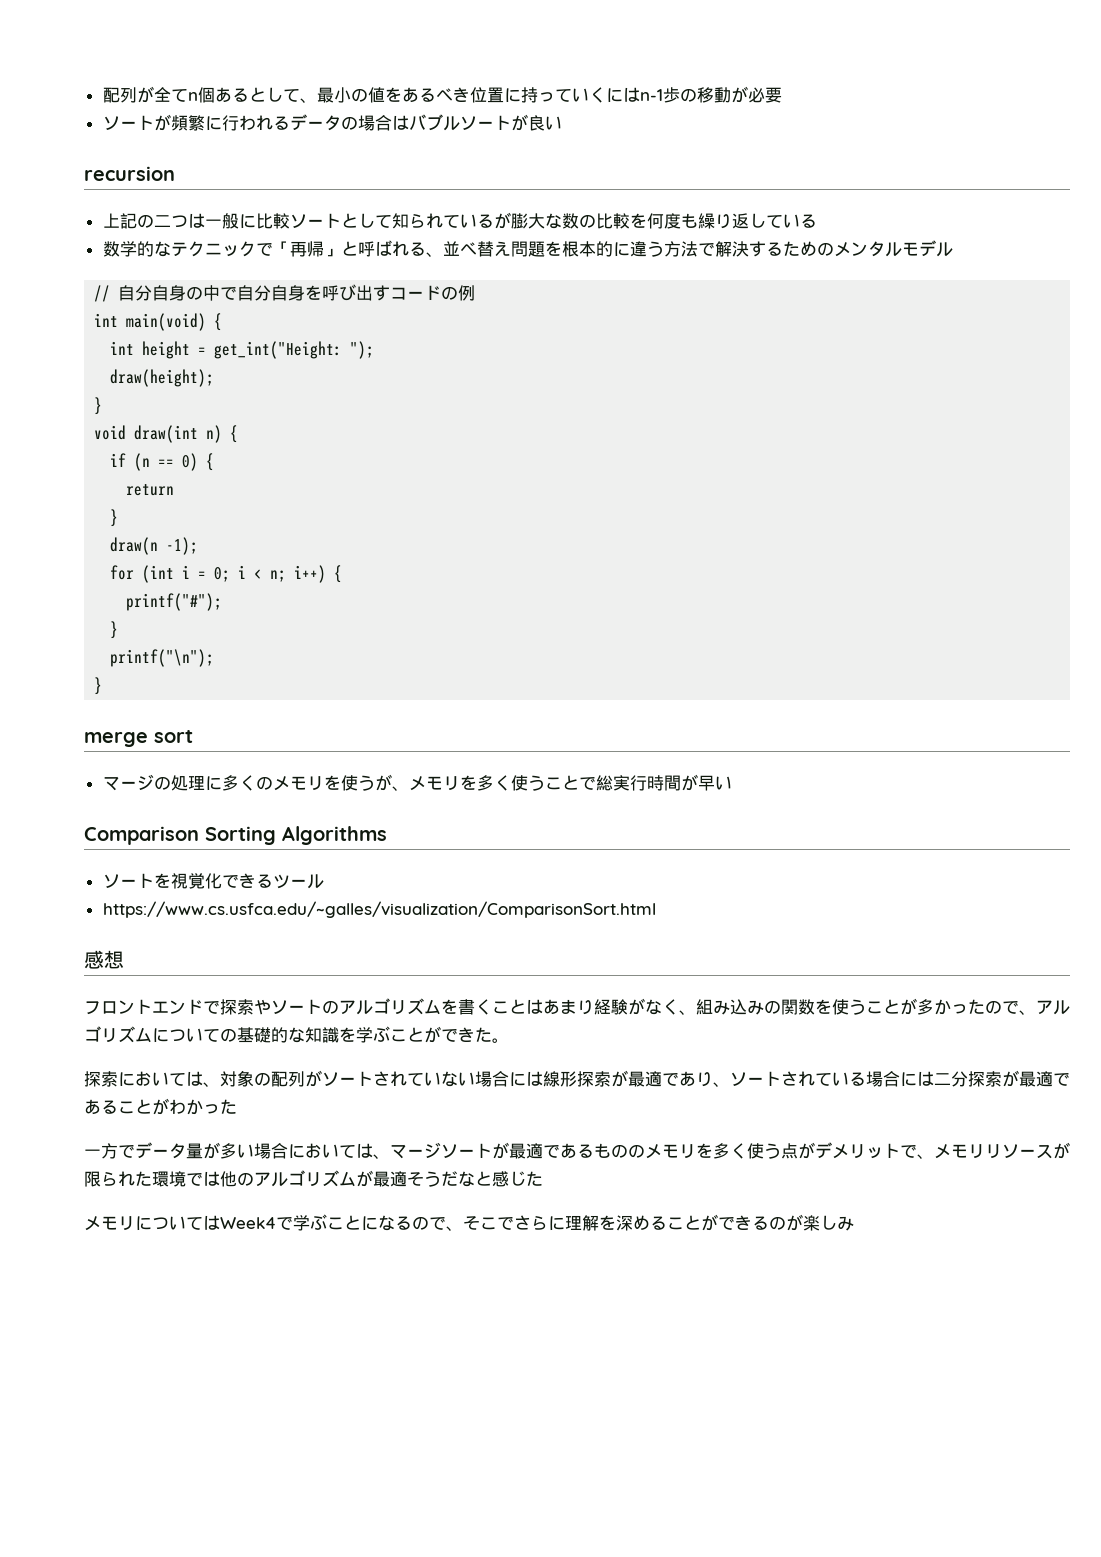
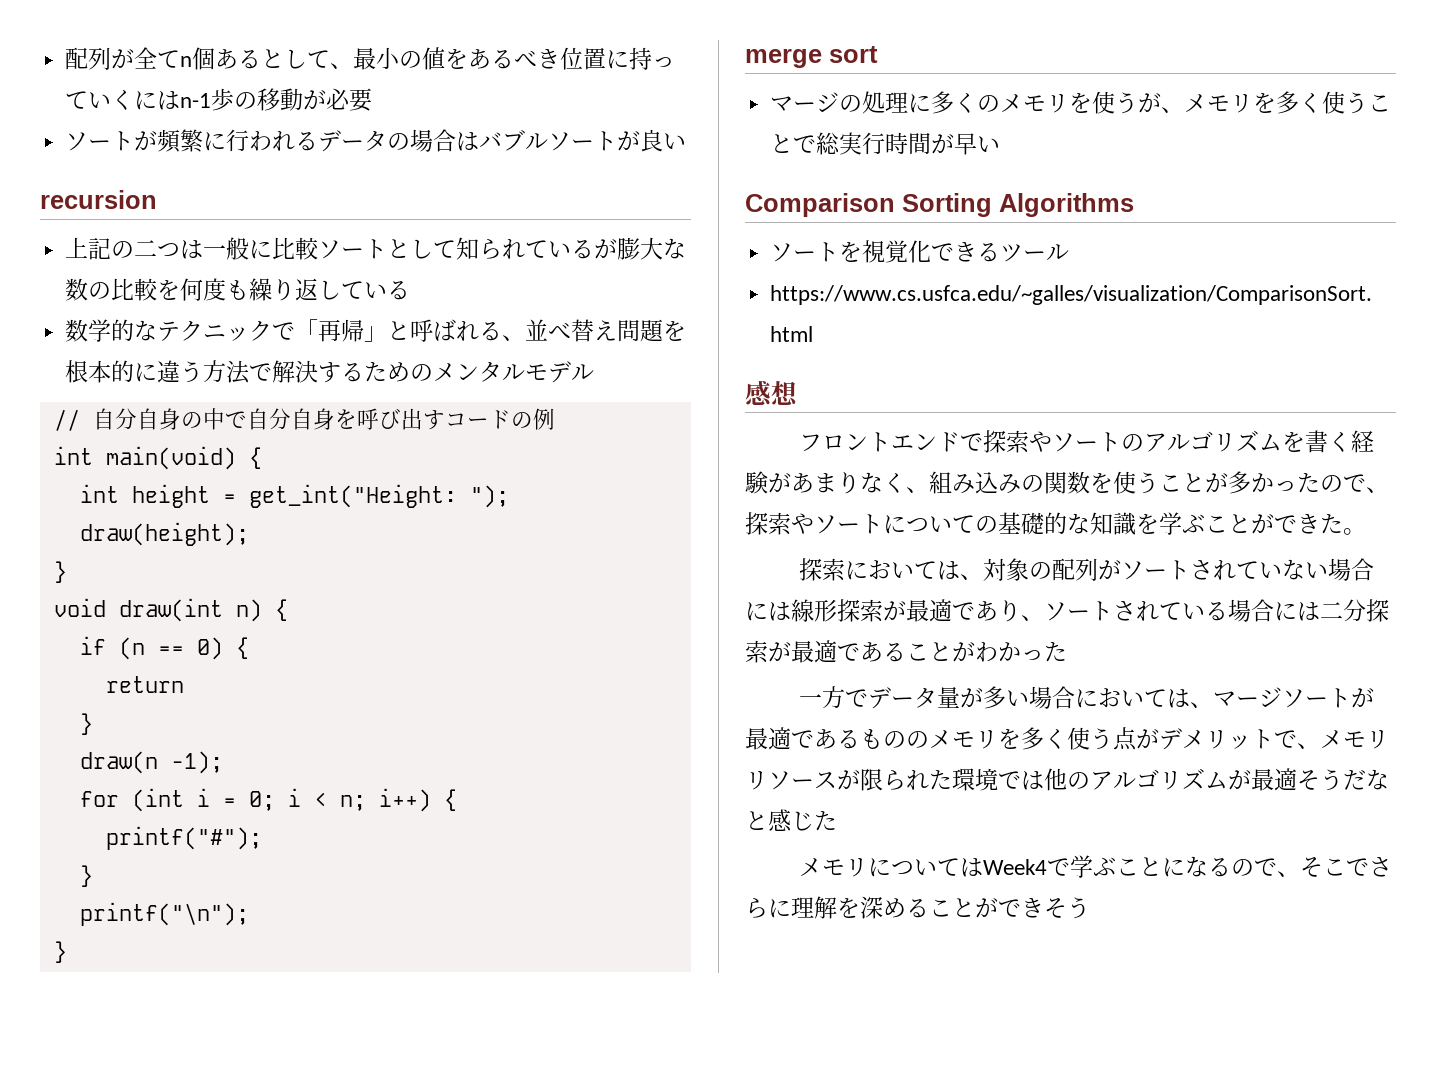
[492,998,645,1015] ことはあまり経験が -> [1350,430,1374,453] [744,471,860,494] 経験があまり
[1036,1000,1070,1015] [84,1026,152,1043] アルゴリズム -> [745,512,883,535] 探索やソート
[752,1214,854,1231] るのが楽しみ -> [1044,897,1090,919] そう

